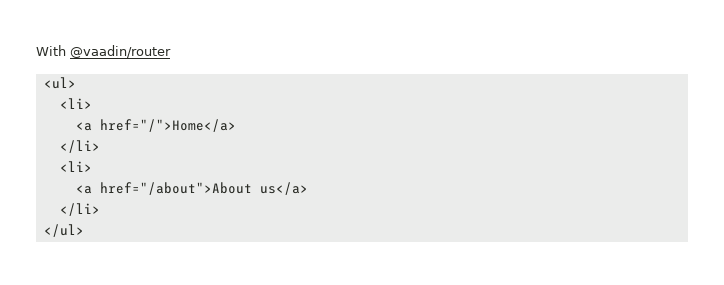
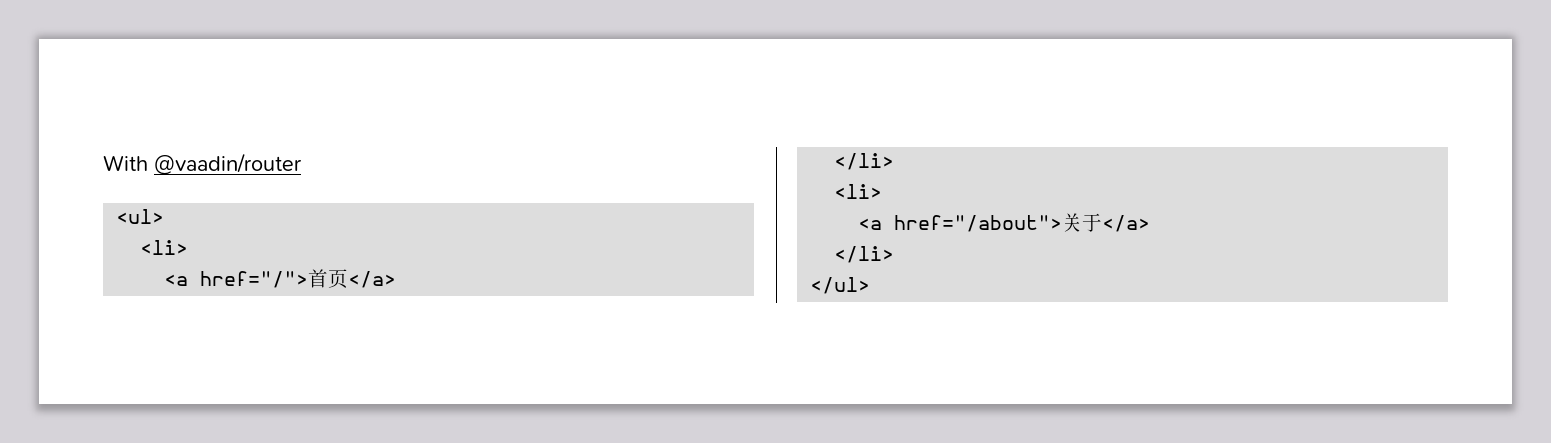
[99,119,236,132] href="/">Home</a> -> [200,269,397,289] href="/">首页</a>
[99,182,308,195] href="/about">About us</a> -> [894,213,1151,232] href="/about">关于</a>

